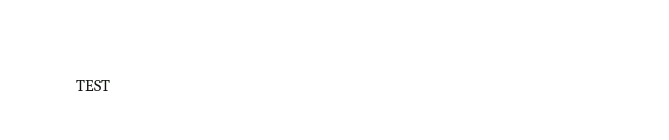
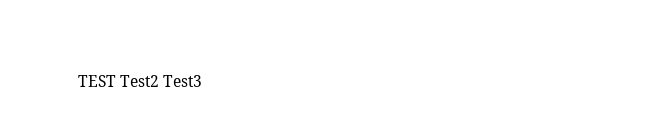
(110, 85) none -> [120,75,203,87] Test2 Test3

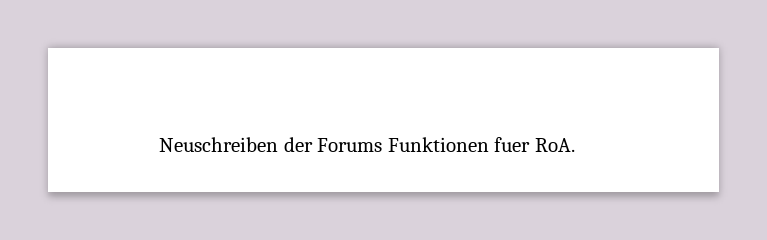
[78,75,203,87] TEST Test2 Test3 -> [159,137,575,152] Neuschreiben der Forums Funktionen fuer RoA.

